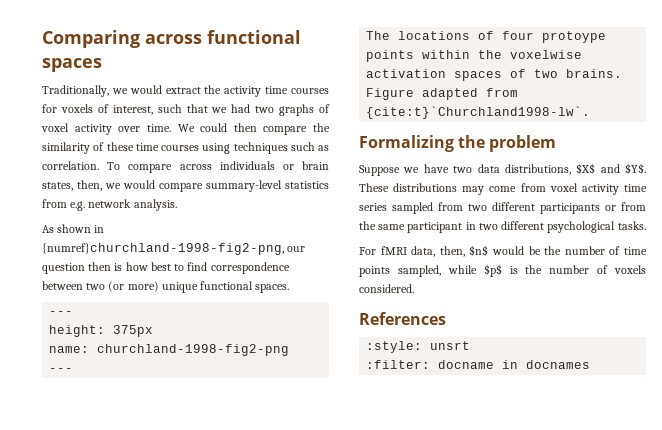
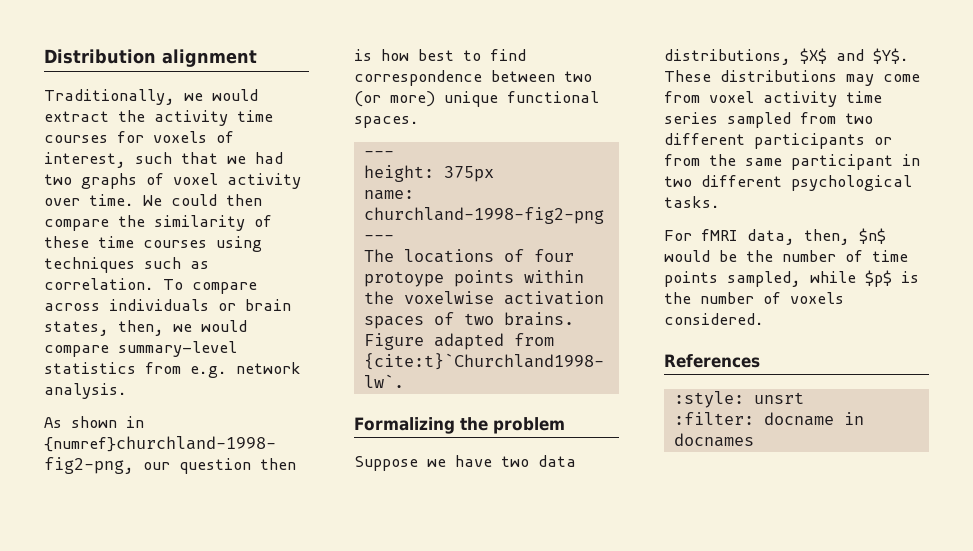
[42,30,301,48] [42,58,102,72] Comparing across functional spaces -> [44,49,257,67] Distribution alignment

